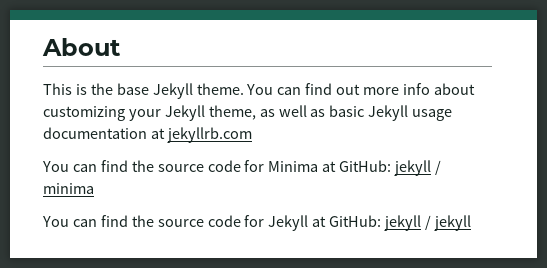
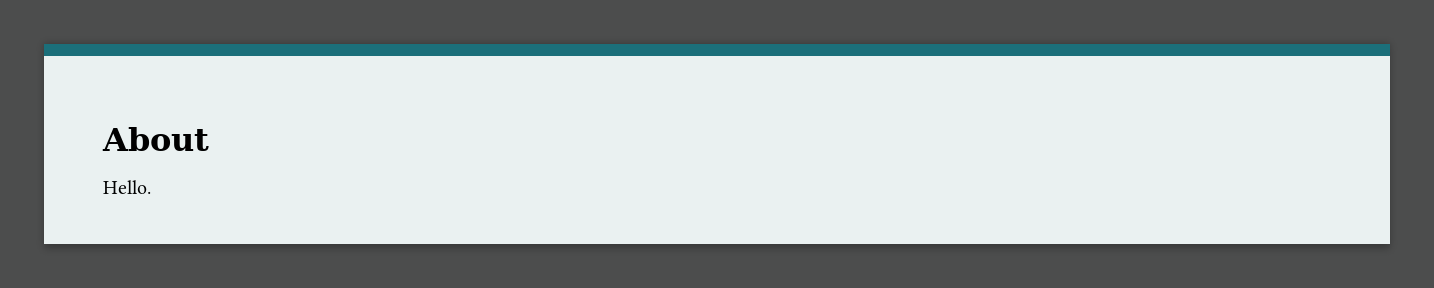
[43,83,475,99] [43,105,453,121] [43,127,252,143] [42,160,442,176] [43,183,94,194] [42,215,471,231] This is the base Jekyll theme. You can find out more info about customizing your Jekyll theme, as well as basic Jekyll usage documentation at jekyllrb.com // You can find the source code for Minima at GitHub: jekyll / minima // You can find the source code for Jekyll at GitHub: jekyll / jekyll -> [103,180,151,194] Hello.

